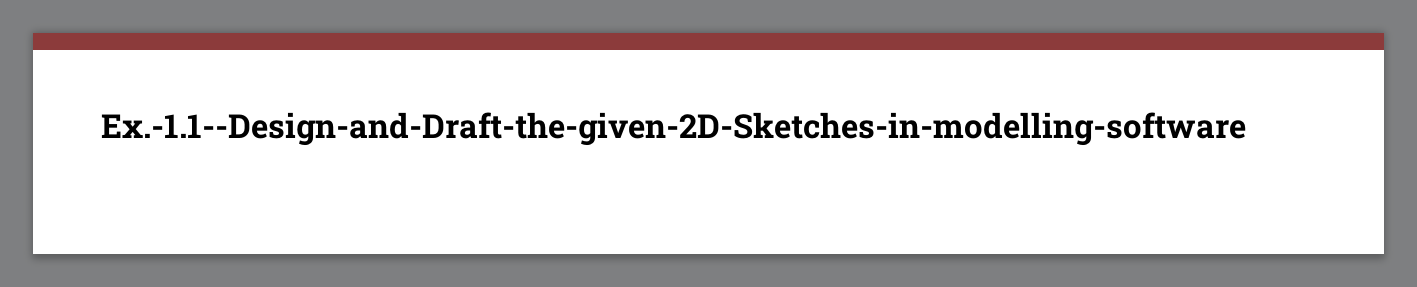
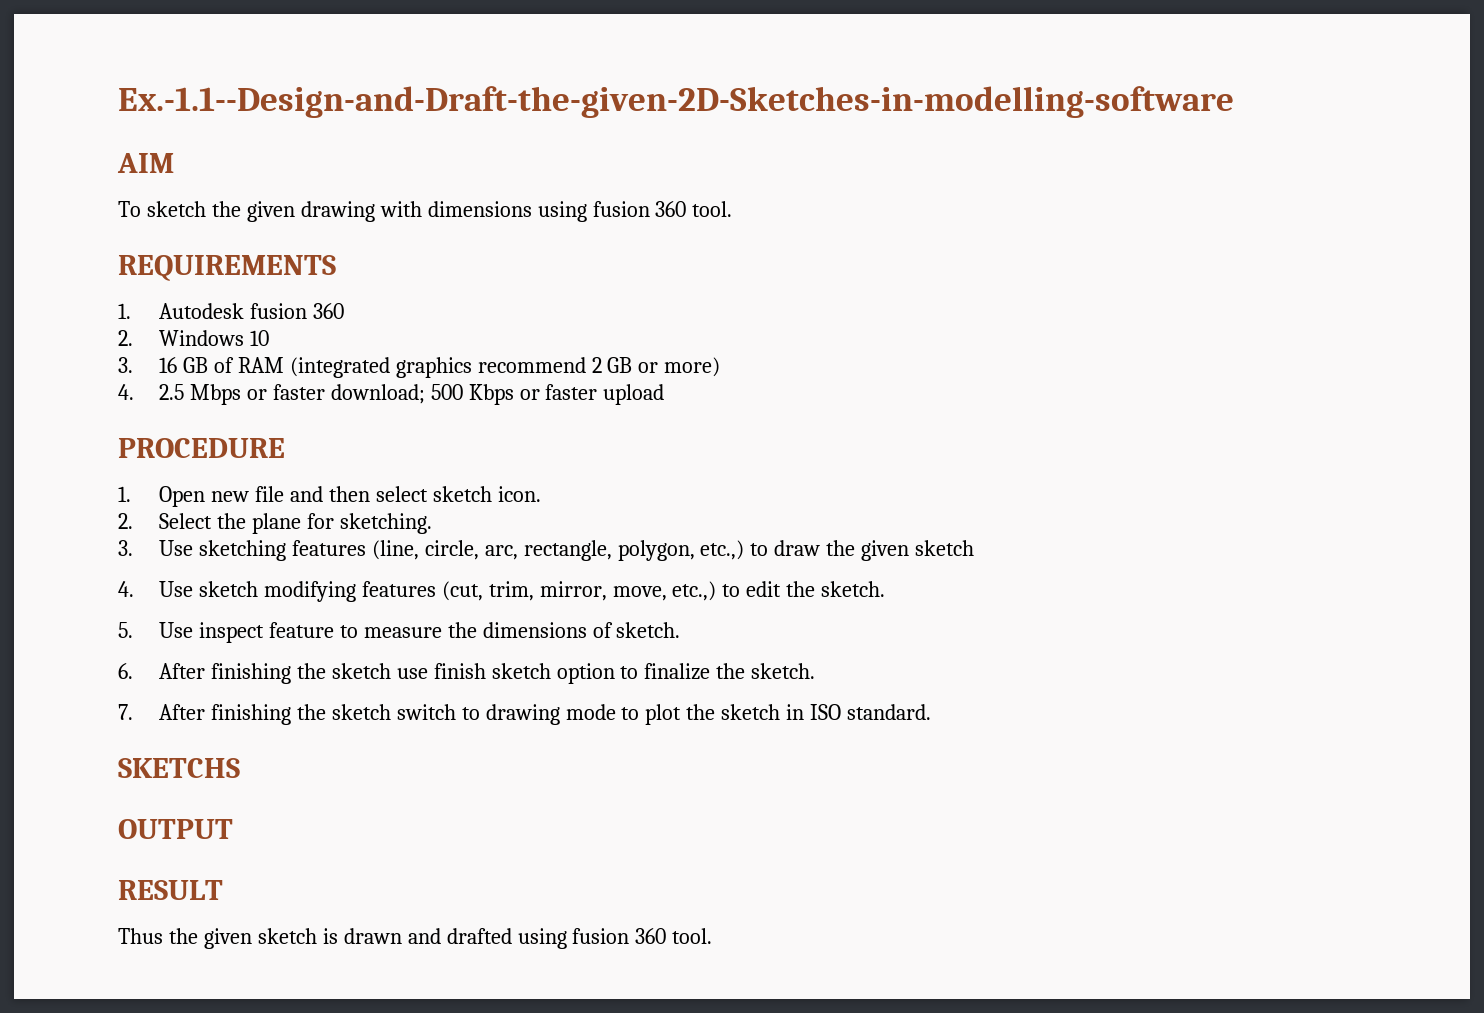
(1246, 129) none -> [117,153,174,173] [118,201,733,222] [118,255,336,281] [118,303,344,319] [118,330,269,346] [118,357,721,378] [118,384,665,405] [118,438,285,458] [118,486,541,507] [118,513,432,534] [118,540,975,561] [118,581,886,602] [118,622,681,643] [118,663,816,684] [118,704,932,725] [118,758,240,778] [118,819,233,839] [118,880,223,900] [118,928,713,949] // AIM // To sketch the given drawing with dimensions using fusion 360 tool. // REQUIREMENTS // 1. Autodesk fusion 360 // 2. Windows 10 // 3. 16 GB of RAM (integrated graphics recommend 2 GB or more) // 4. 2.5 Mbps or faster download; 500 Kbps or faster upload // PROCEDURE // 1. Open new file and then select sketch icon. // 2. Select the plane for sketching. // 3. Use sketching features (line, circle, arc, rectangle, polygon, etc.,) to draw the given sketch // 4. Use sketch modifying features (cut, trim, mirror, move, etc.,) to edit the sketch. // 5. Use inspect feature to measure the dimensions of sketch. // 6. After finishing the sketch use finish sketch option to finalize the sketch. // 7. After finishing the sketch switch to drawing mode to plot the sketch in ISO standard. // SKETCHS // OUTPUT // RESULT // Thus the given sketch is drawn and drafted using fusion 360 tool.

